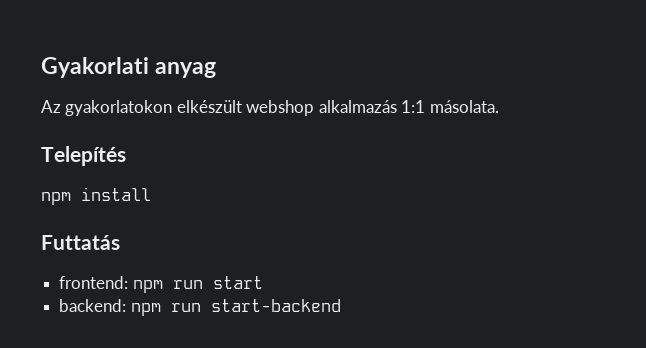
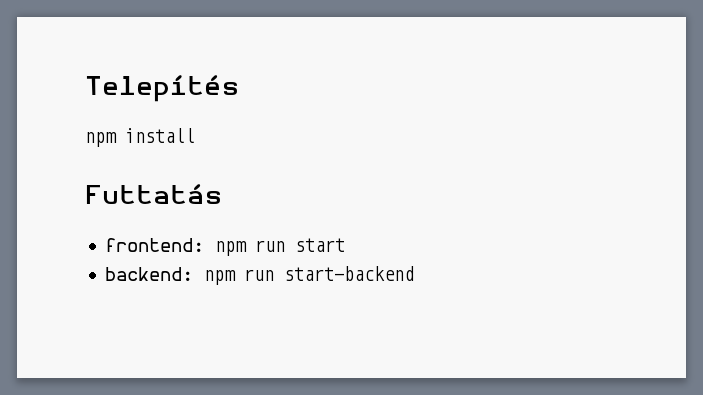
[41,57,217,78] [41,100,499,116] Gyakorlati anyag // Az gyakorlatokon elkészült webshop alkalmazás 1:1 másolata. // -> (85, 88) none

